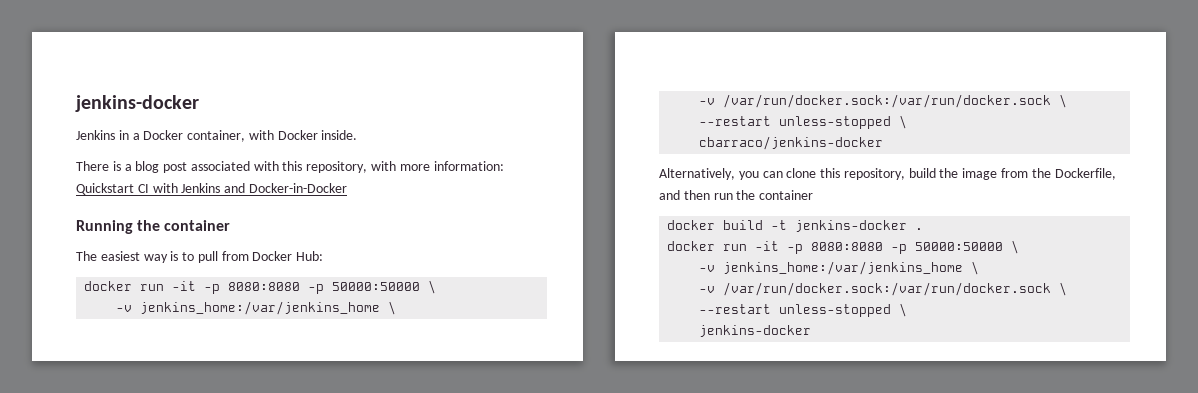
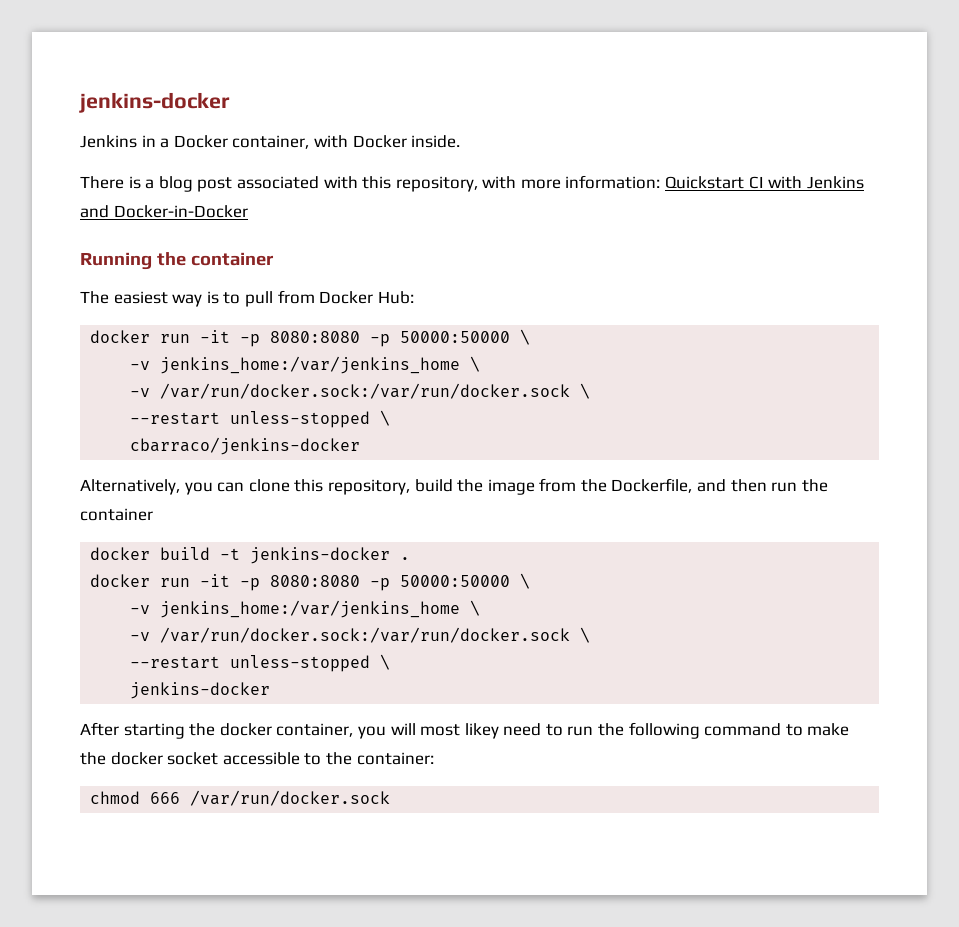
(812, 331) none -> [80,722,850,739] [80,752,434,765] [90,790,391,806] // After starting the docker container, you will most likey need to run the following command to make the docker socket accessible to the container: // chmod 666 /var/run/docker.sock

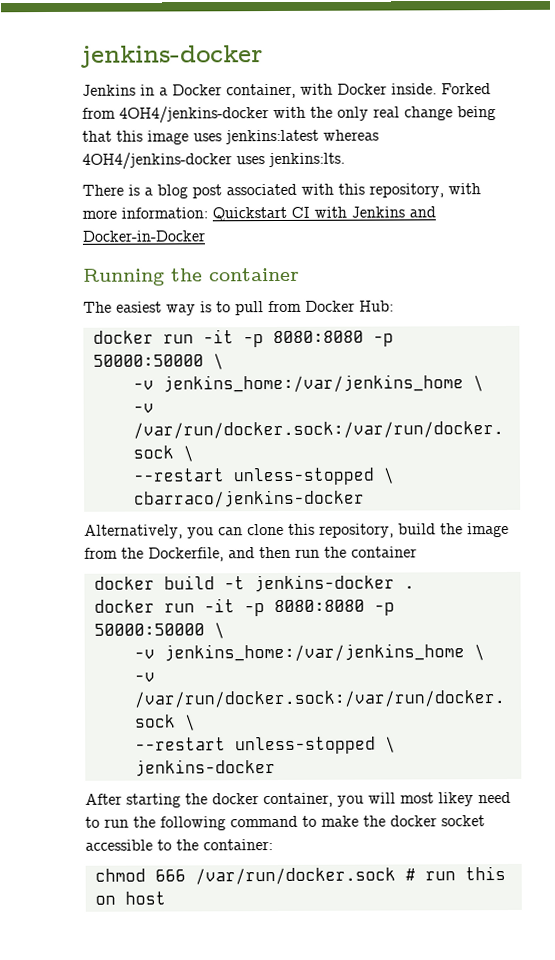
(461, 141) none -> [441,83,491,95] [82,106,496,124] [82,129,379,145] [82,152,345,170] Forked from 4OH4/jenkins-docker with the only real change being that this image uses jenkins:latest whereas 4OH4/jenkins-docker uses jenkins:lts.
(391, 798) none -> [404,866,506,881] [94,891,166,905] # run this on host

